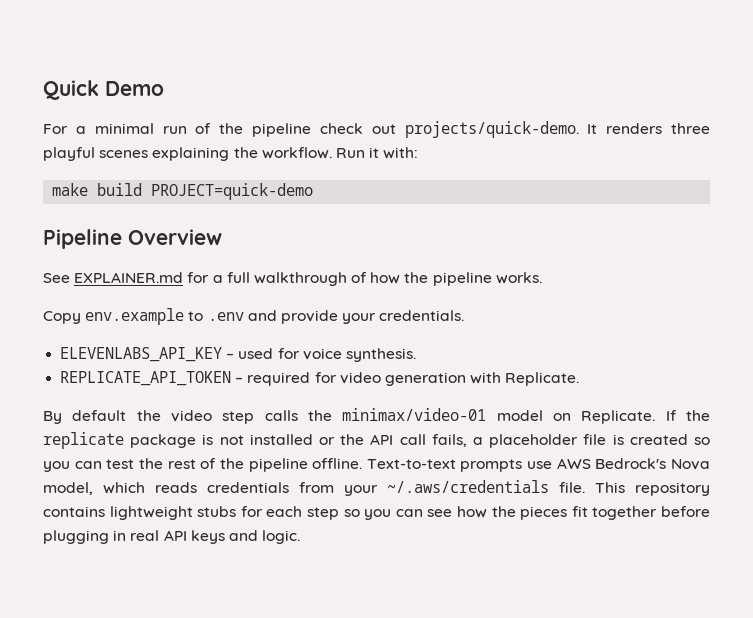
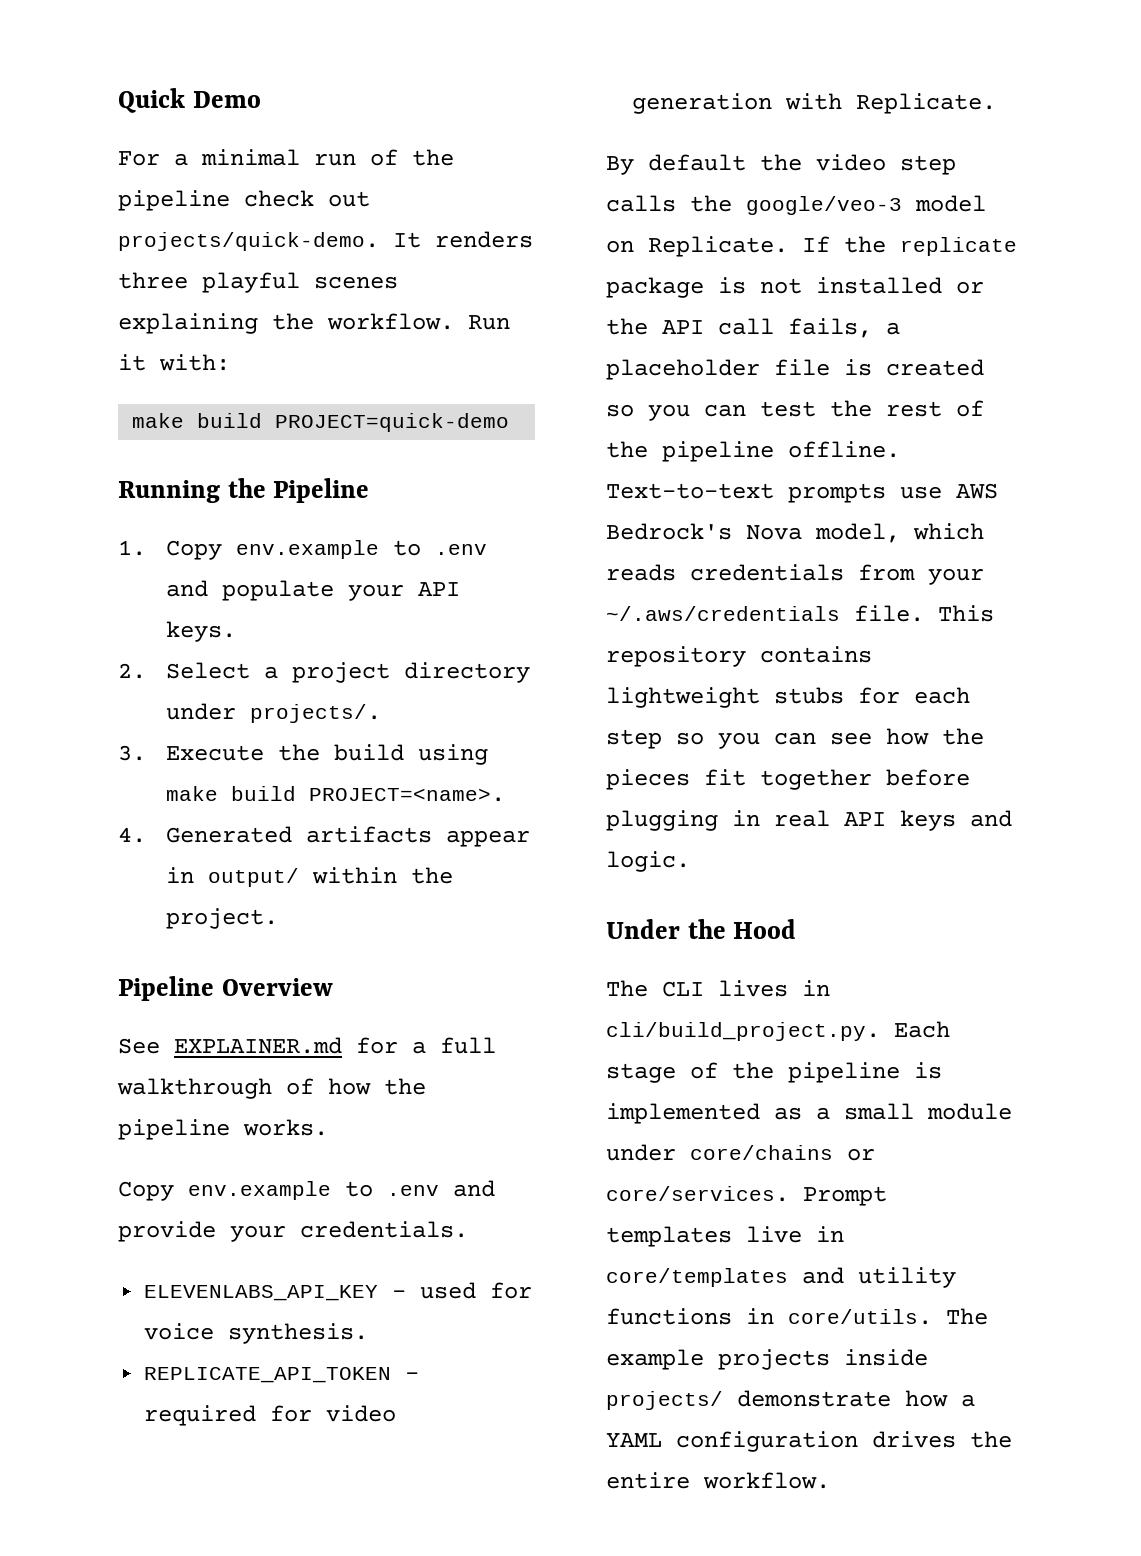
(314, 191) none -> [118,478,370,503] [118,540,487,560] [165,580,460,601] [165,621,236,642] [118,662,530,683] [165,703,381,723] [118,744,488,765] [165,786,505,802] [118,826,530,847] [165,867,453,887] [165,908,278,929] // Running the Pipeline // 1. Copy env.example to .env and populate your API keys. // 2. Select a project directory under projects/. // 3. Execute the build using make build PROJECT=<name>. // 4. Generated artifacts appear in output/ within the project.
[342,408,487,421] minimax/video-01 -> [746,196,902,215] google/veo-3
(301, 537) none -> [606,919,797,939] [606,980,830,997] [606,1021,950,1041] [606,1062,942,1083] [606,1103,1012,1124] [606,1144,875,1161] [606,1186,887,1206] [606,1226,844,1247] [606,1267,956,1288] [606,1308,988,1325] [606,1349,928,1370] [606,1390,975,1410] [606,1431,1012,1452] [606,1472,830,1489] // Under the Hood // The CLI lives in cli/build_project.py. Each stage of the pipeline is implemented as a small module under core/chains or core/services. Prompt templates live in core/templates and utility functions in core/utils. The example projects inside projects/ demonstrate how a YAML configuration drives the entire workflow.

